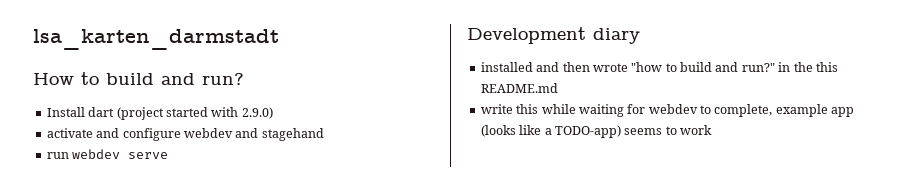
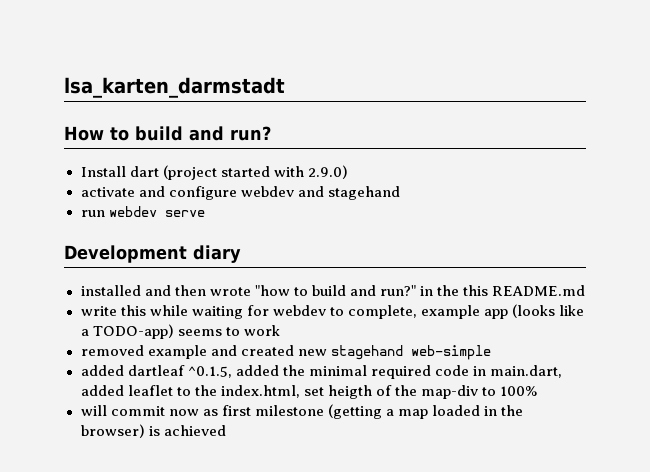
(712, 130) none -> [80,345,491,360] [80,365,562,379] [80,385,538,399] [80,404,524,419] [80,424,226,438] // removed example and created new stagehand web-simple // added dartleaf ^0.1.5, added the minimal required code in main.dart, added leaflet to the index.html, set heigth of the map-div to 100% // will commit now as first milestone (getting a map loaded in the browser) is achieved

